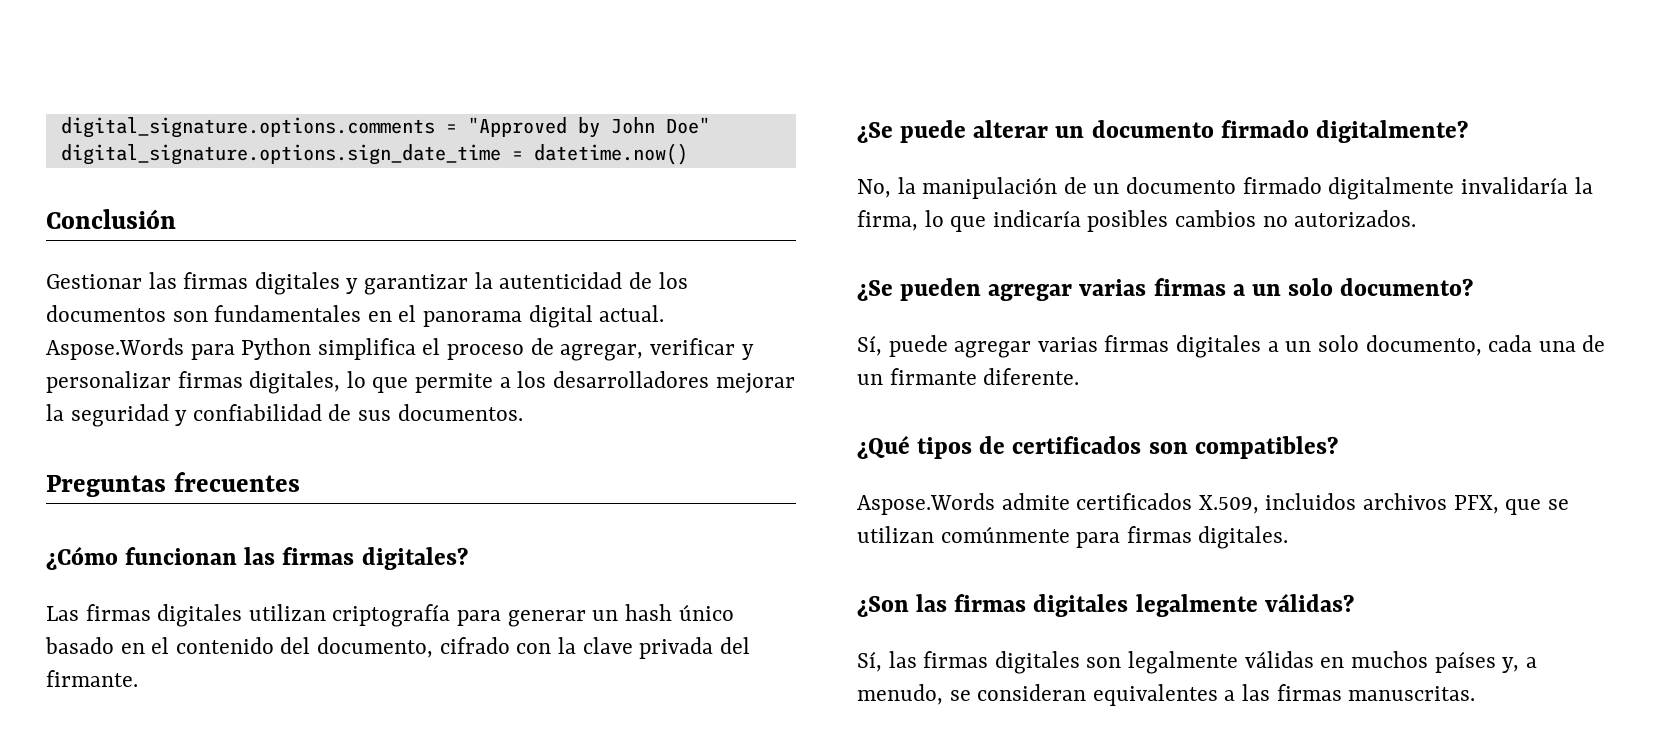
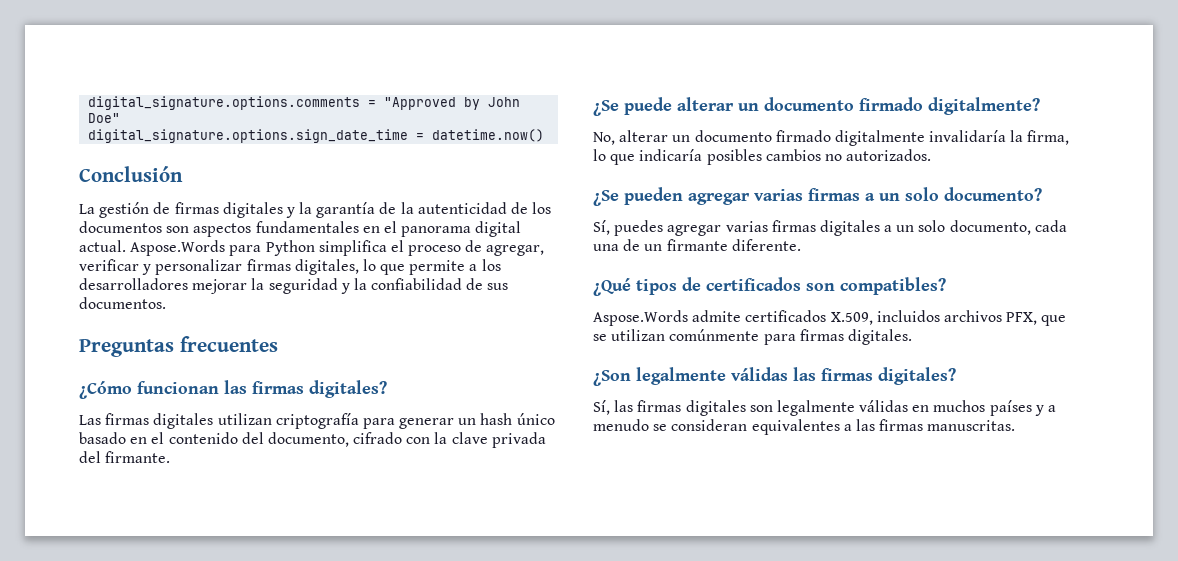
[46,272,469,295] Gestionar las firmas digitales y garantizar -> [79,202,397,218] La gestión de firmas digitales y la garantía de
(208, 316) none -> [193,223,252,237] aspectos
(188, 418) none -> [353,278,367,290] la
[897,177,1087,199] la manipulación de -> [619,130,669,142] alterar
[888,335,948,357] puede -> [614,220,664,236] puedes
[916,593,1354,617] las firmas digitales legalmente válidas? -> [636,367,956,385] legalmente válidas las firmas digitales?
[1502,657,1537,673] [857,684,943,705] y, a menudo, -> [1034,405,1057,416] [593,419,649,431] y a menudo

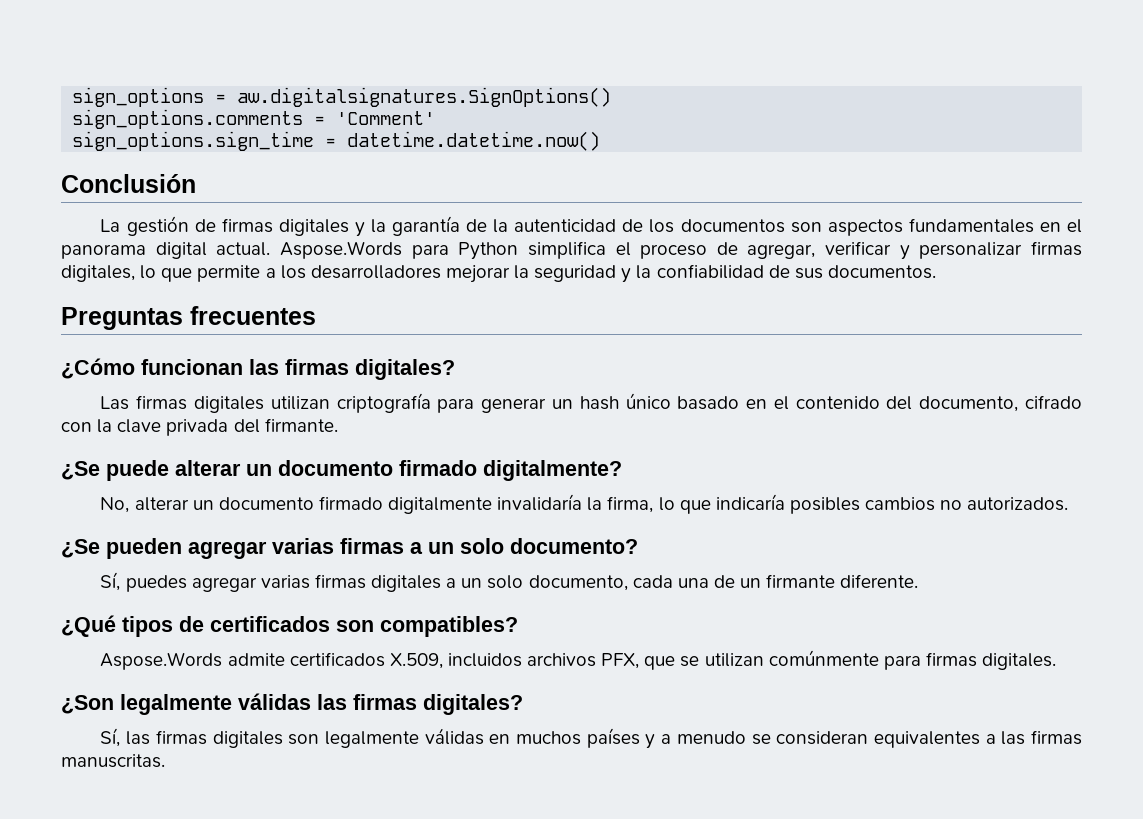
[88,96,521,110] [88,113,121,123] [88,129,545,143] digital_signature.options.comments = "Approved by John Doe" // digital_signature.options.sign_date_time = datetime.now() -> [72,87,612,107] [72,109,436,129] [72,131,601,151] sign_options = aw.digitalsignatures.SignOptions() // sign_options.comments = 'Comment' // sign_options.sign_time = datetime.datetime.now()

